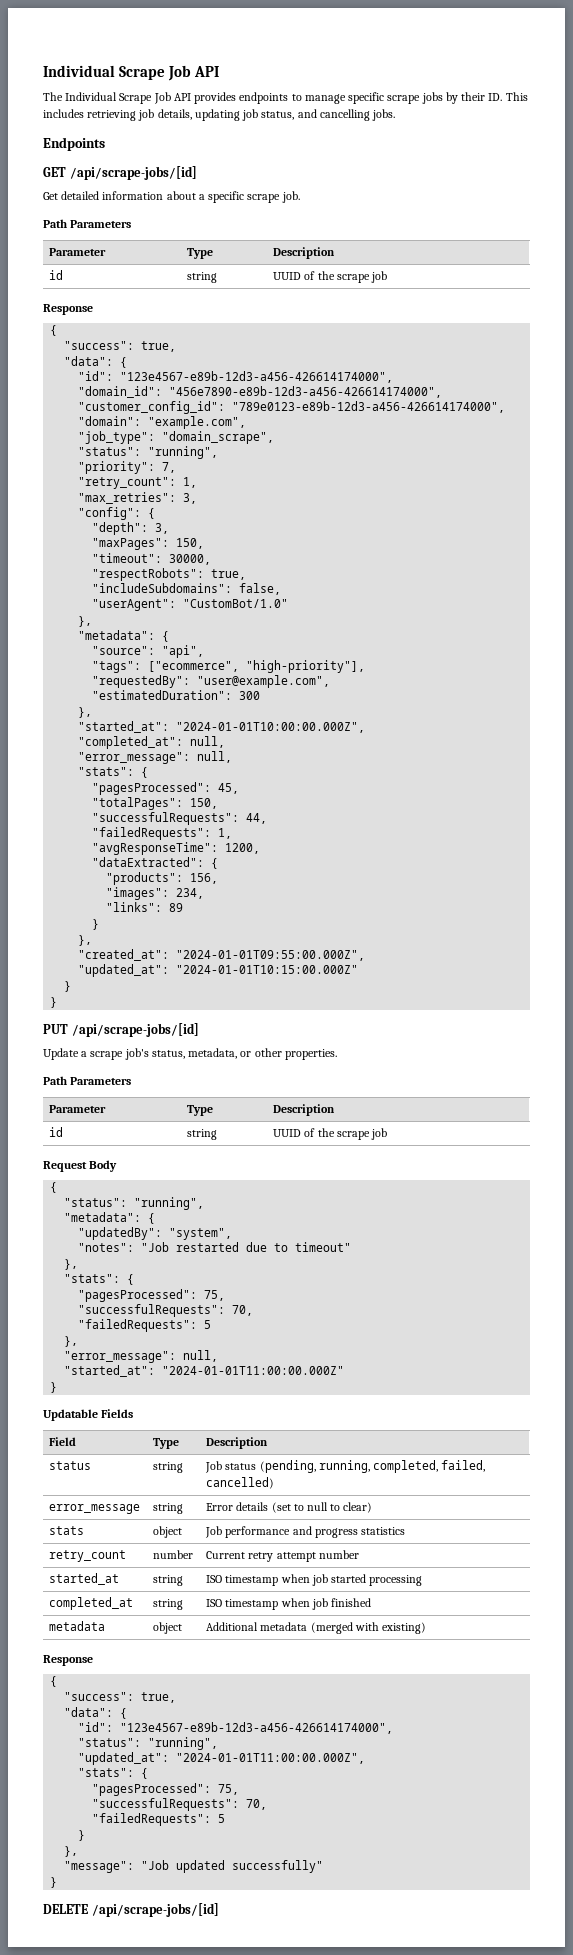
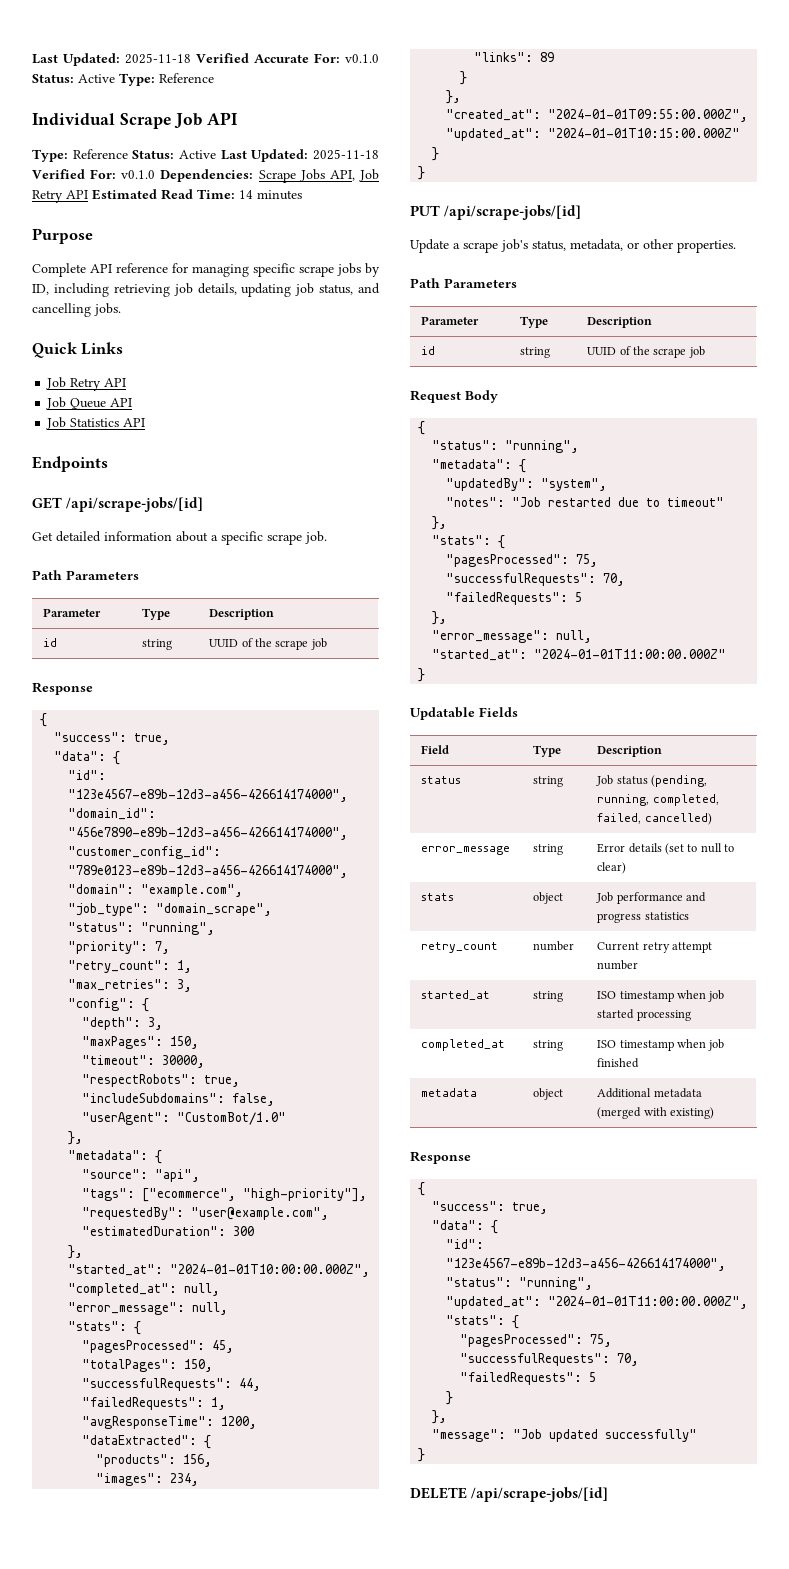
[43,65,220,81] [43,92,528,104] [43,109,84,118] Individual Scrape Job API // The Individual Scrape Job API provides endpoints to manage specific scrape jobs by their ID. This includes -> [32,53,379,66] [32,73,214,86] [32,112,239,129] [32,149,379,162] [32,169,380,183] [32,189,302,203] [32,228,93,244] [32,263,380,277] [32,283,109,297] Last Updated: 2025-11-18 Verified Accurate For: v0.1.0 Status: Active Type: Reference // Individual Scrape Job API // Type: Reference Status: Active Last Updated: 2025-11-18 Verified For: v0.1.0 Dependencies: Scrape Jobs API, Job Retry API Estimated Read Time: 14 minutes // Purpose // Complete API reference for managing specific scrape jobs by ID, including
(396, 115) none -> [32,342,124,358] [46,377,127,391] [46,397,133,410] [46,417,146,430] // Quick Links // Job Retry API // Job Queue API // Job Statistics API

